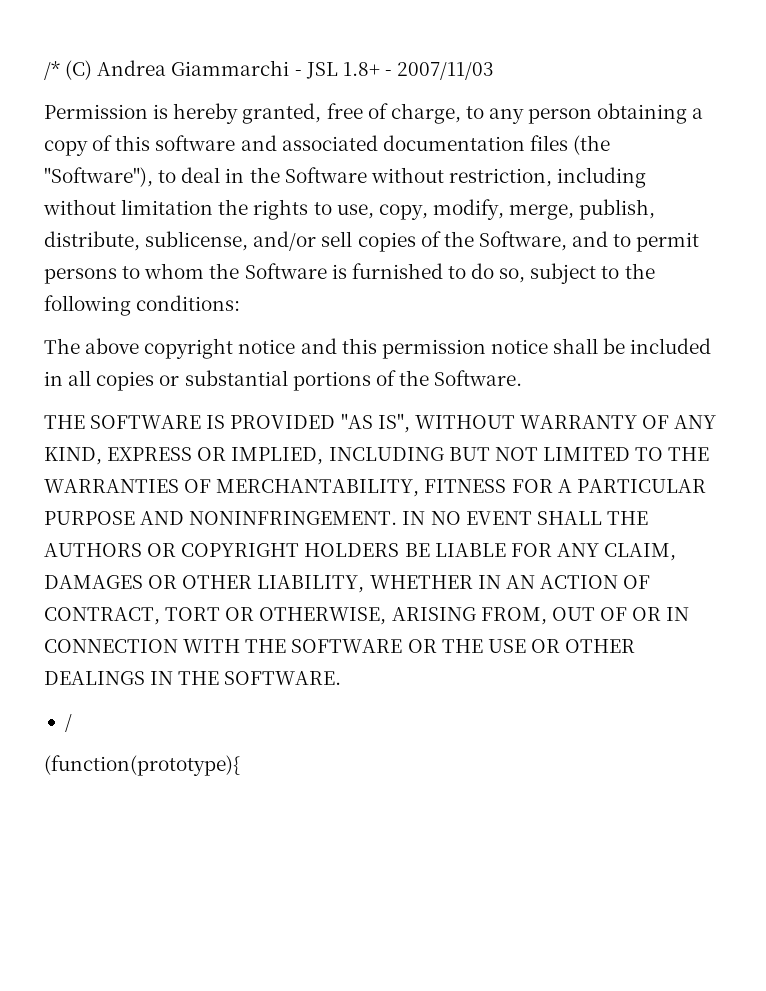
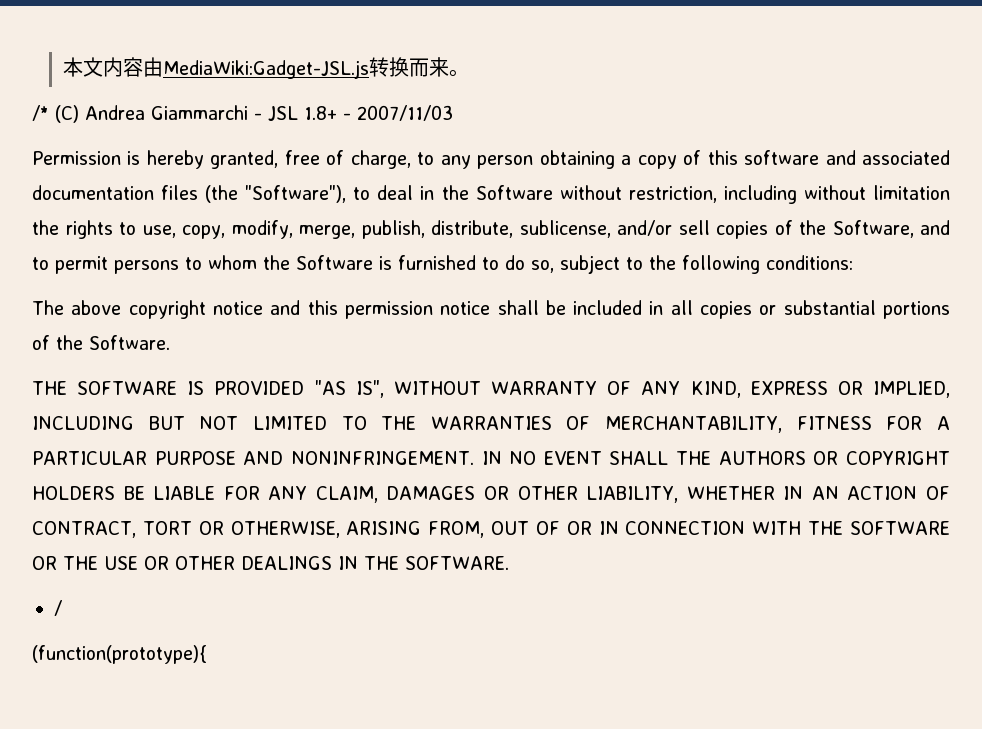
(44, 70) none -> [63,57,470,79] 本文内容由MediaWiki:Gadget-JSL.js转换而来。 //

